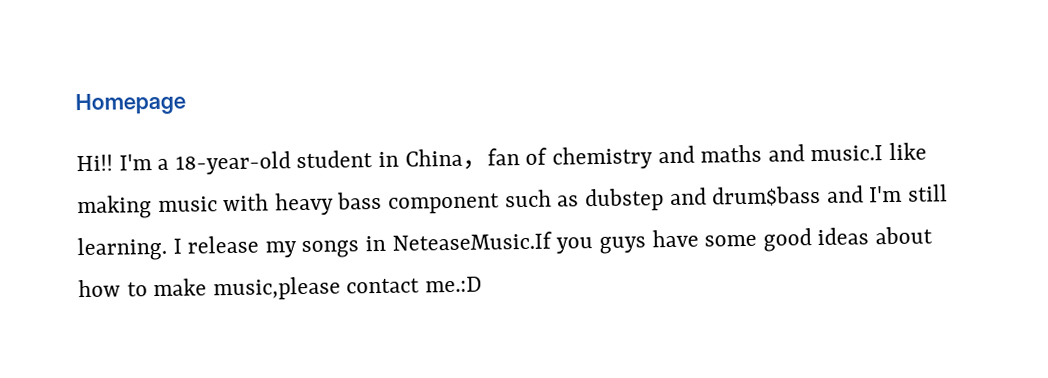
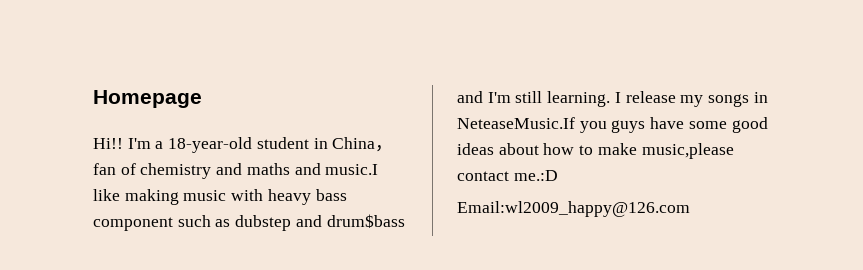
(483, 284) none -> [457,201,690,217] // Email:wl2009_happy@126.com

